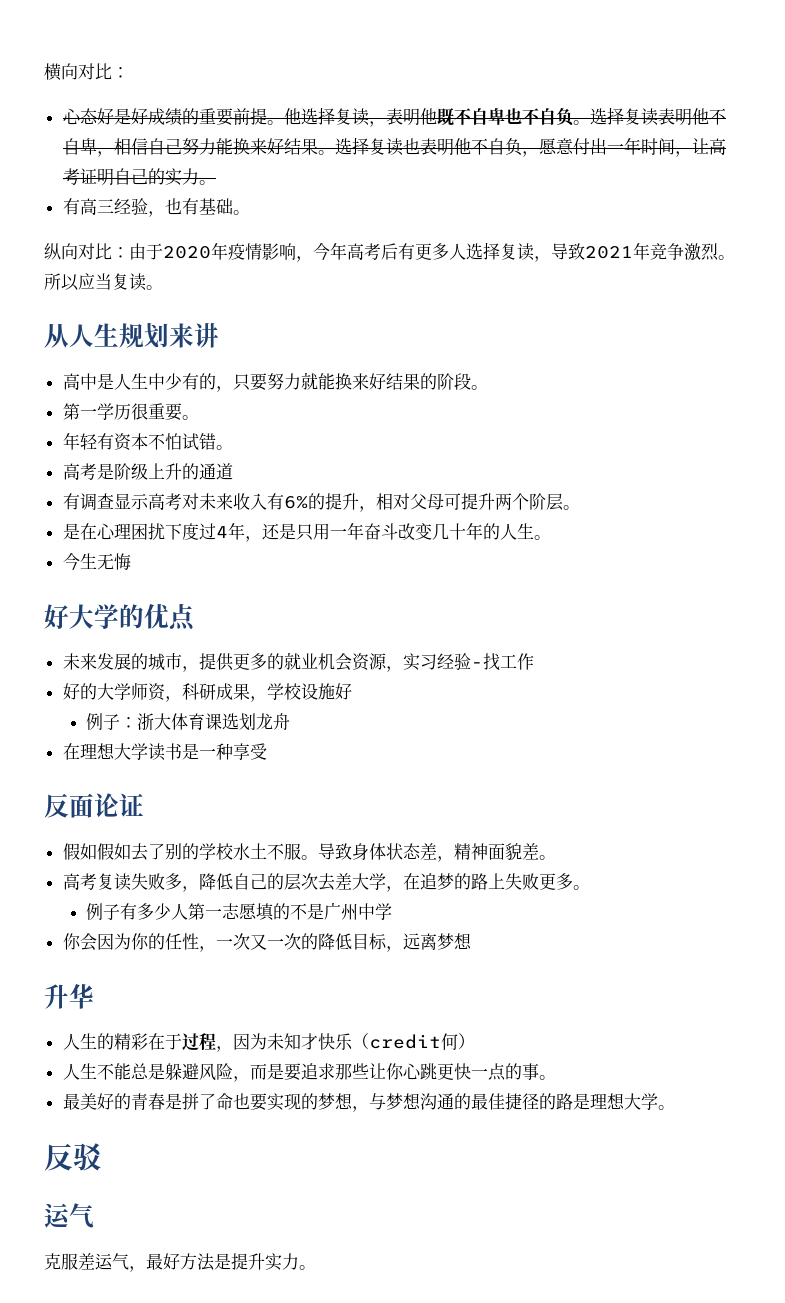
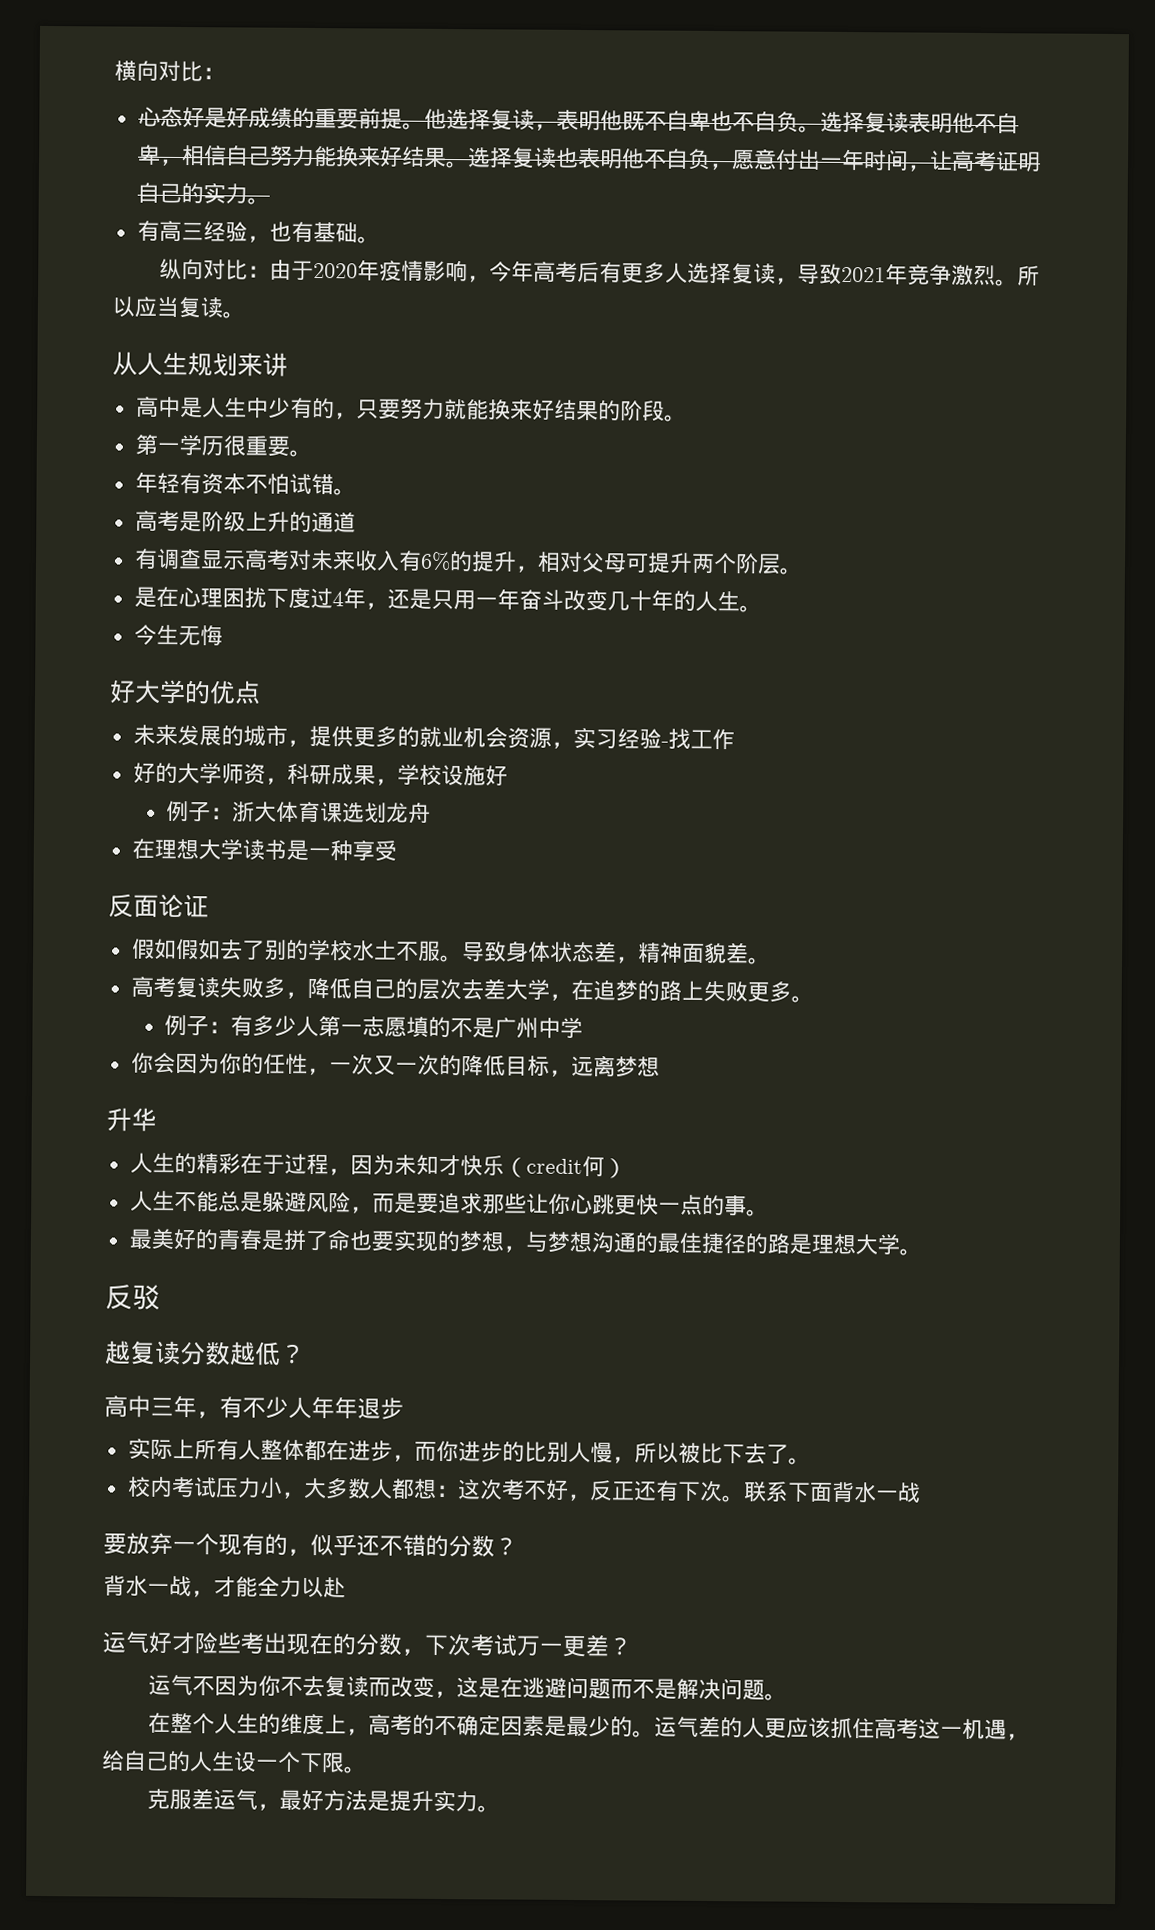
(121, 912) none -> [208,1021,232,1034] ：
[44,1203,94,1228] 运气 -> [104,1340,306,1366] [104,1395,404,1420] [127,1438,811,1465] [126,1476,921,1504] [103,1532,518,1558] [103,1575,346,1599] [102,1631,632,1658] [147,1674,787,1701] [147,1712,1029,1741] [101,1750,366,1774] 越复读分数越低？ // 高中三年，有不少人年年退步 // 实际上所有人整体都在进步，而你进步的比别人慢，所以被比下去了。 // 校内考试压力小，大多数人都想：这次考不好，反正还有下次。联系下面背水一战 // 要放弃一个现有的，似乎还不错的分数？ // 背水一战，才能全力以赴 // 运气好才险些考出现在的分数，下次考试万一更差？ // 运气不因为你不去复读而改变，这是在逃避问题而不是解决问题。 // 在整个人生的维度上，高考的不确定因素是最少的。运气差的人更应该抓住高考这一机遇，给自己的人生设一个下限。

